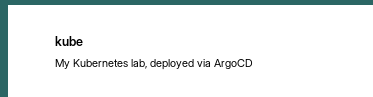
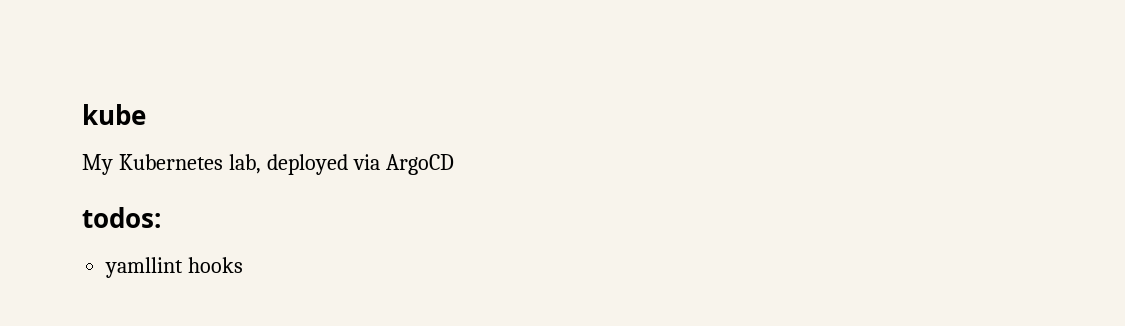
(253, 64) none -> [82,207,161,228] [105,257,244,278] // todos: // yamllint hooks

